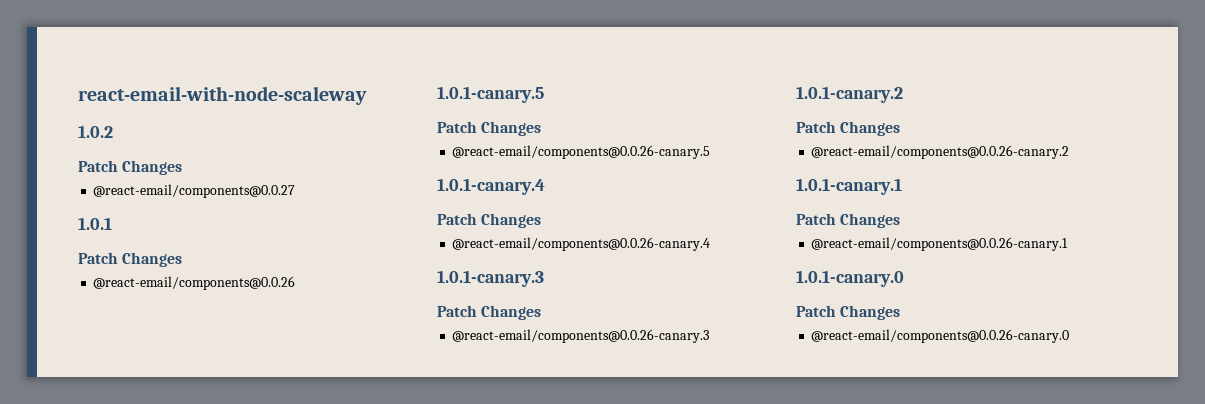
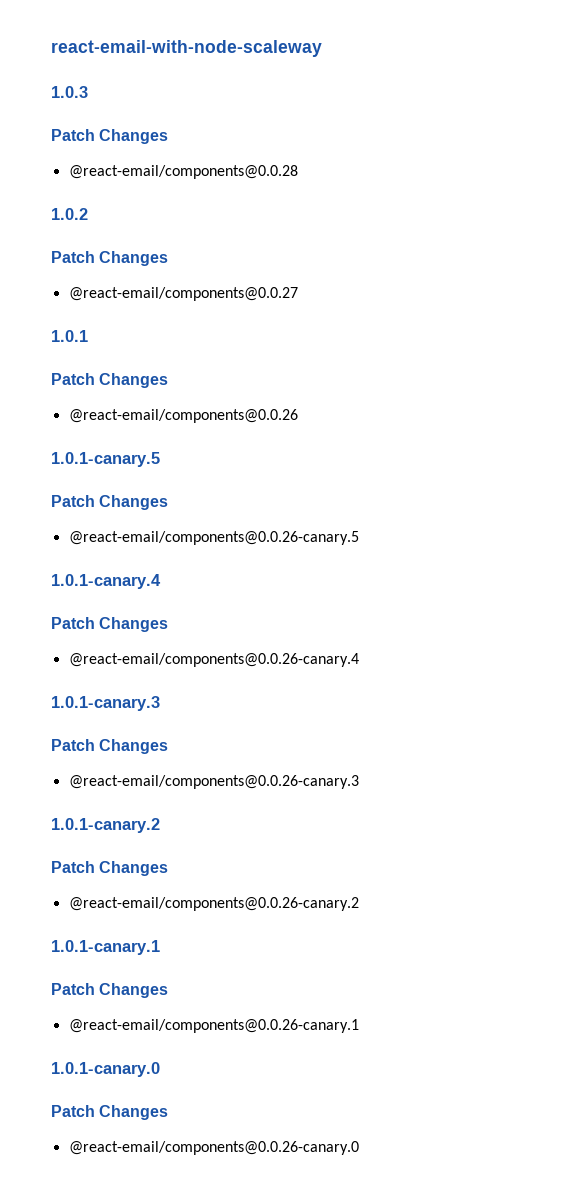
(367, 95) none -> [51,86,88,98] [51,129,169,144] [68,165,298,179] // 1.0.3 // Patch Changes // @react-email/components@0.0.28

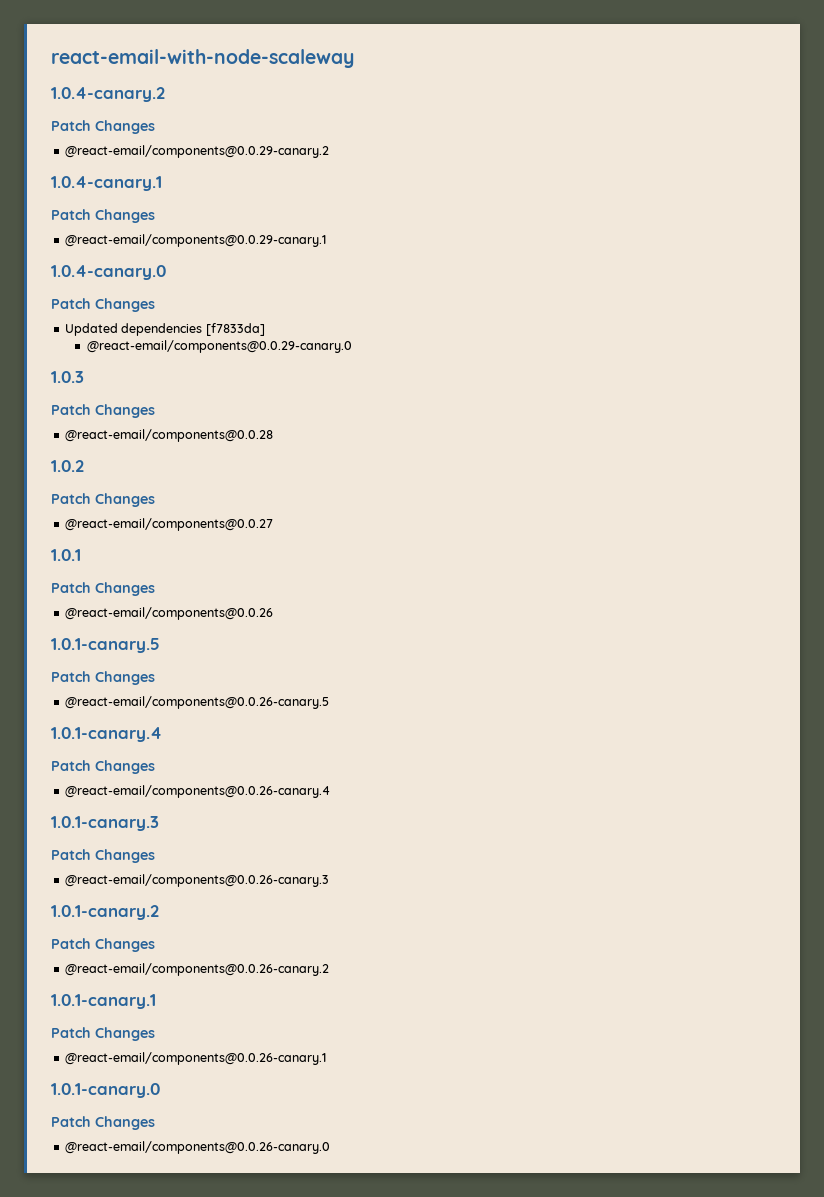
(322, 48) none -> [51,87,165,102] [51,120,155,134] [64,145,329,158] [51,176,162,191] [51,209,155,223] [64,234,326,247] [51,265,166,280] [51,298,155,312] [64,323,265,336] [86,340,352,353] // 1.0.4-canary.2 // Patch Changes // @react-email/components@0.0.29-canary.2 // 1.0.4-canary.1 // Patch Changes // @react-email/components@0.0.29-canary.1 // 1.0.4-canary.0 // Patch Changes // Updated dependencies [f7833da] // @react-email/components@0.0.29-canary.0

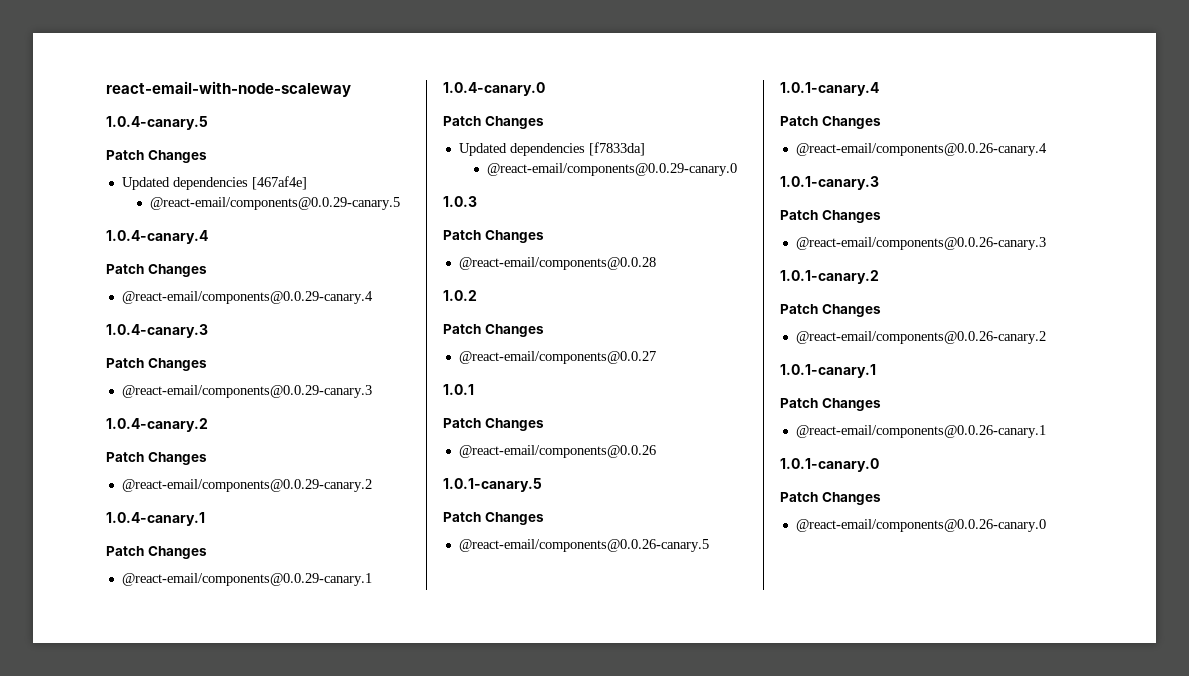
(354, 58) none -> [106,116,208,130] [106,150,207,163] [121,176,307,190] [150,197,401,210] [106,230,208,244] [106,264,207,277] [121,291,373,304] [106,324,208,338] [106,358,207,371] [121,385,372,398] // 1.0.4-canary.5 // Patch Changes // Updated dependencies [467af4e] // @react-email/components@0.0.29-canary.5 // 1.0.4-canary.4 // Patch Changes // @react-email/components@0.0.29-canary.4 // 1.0.4-canary.3 // Patch Changes // @react-email/components@0.0.29-canary.3

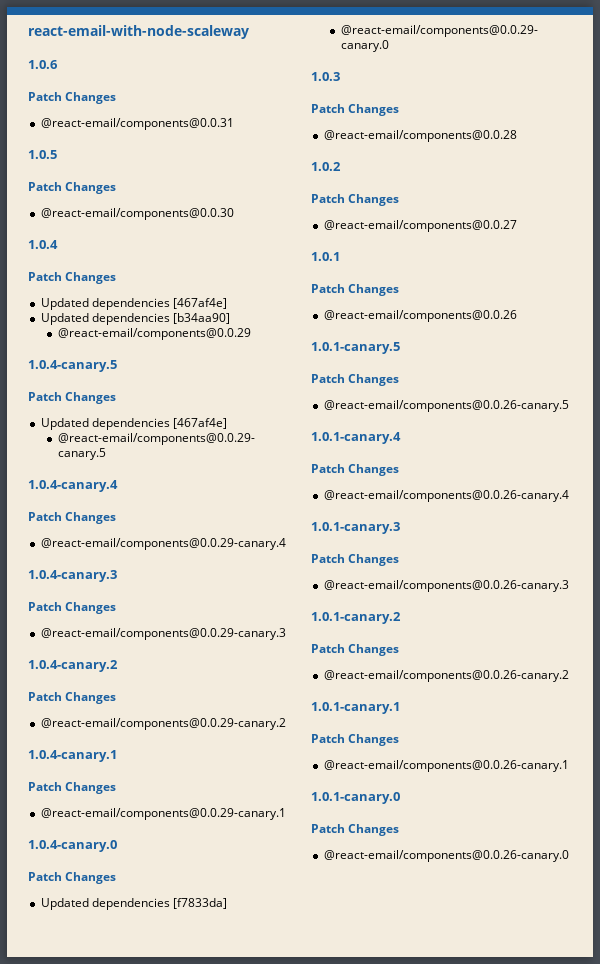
(351, 89) none -> [28,60,58,69] [28,92,117,104] [40,118,234,130] [28,150,57,159] [28,182,117,194] [40,208,234,220] [28,240,58,249] [28,272,117,284] [40,298,227,310] [40,313,230,325] [57,328,251,340] // 1.0.6 // Patch Changes // @react-email/components@0.0.31 // 1.0.5 // Patch Changes // @react-email/components@0.0.30 // 1.0.4 // Patch Changes // Updated dependencies [467af4e] // Updated dependencies [b34aa90] // @react-email/components@0.0.29

